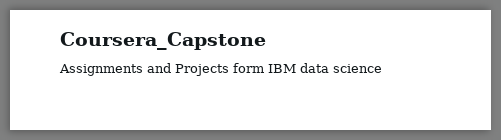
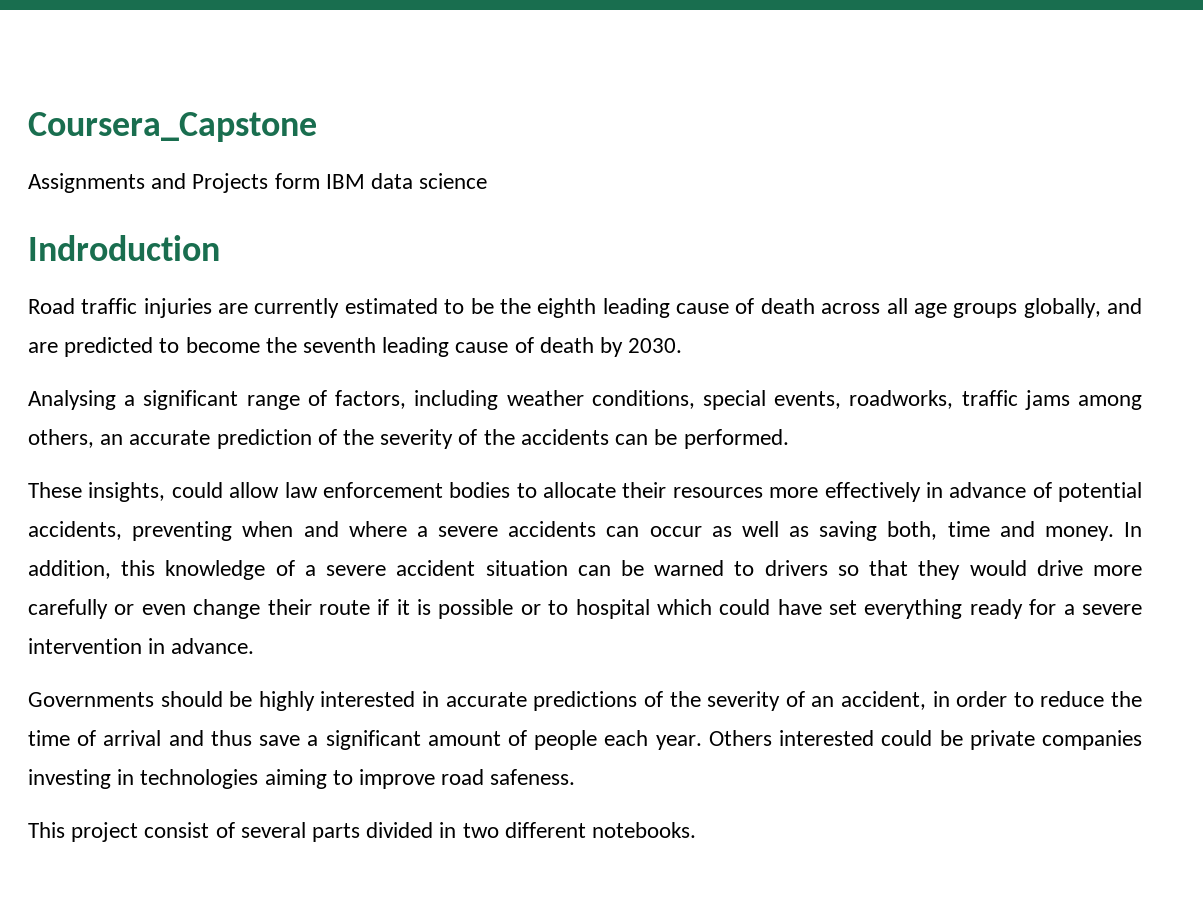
(382, 68) none -> [28,235,220,261] [28,298,1142,318] [28,337,683,357] [28,390,1142,410] [28,429,789,449] [28,482,1142,502] [28,521,1142,541] [28,560,1142,580] [28,599,1142,619] [28,638,255,654] [28,691,1142,711] [28,730,1142,750] [28,769,576,789] [28,822,697,842] // Indroduction // Road traffic injuries are currently estimated to be the eighth leading cause of death across all age groups globally, and are predicted to become the seventh leading cause of death by 2030. // Analysing a significant range of factors, including weather conditions, special events, roadworks, traffic jams among others, an accurate prediction of the severity of the accidents can be performed. // These insights, could allow law enforcement bodies to allocate their resources more effectively in advance of potential accidents, preventing when and where a severe accidents can occur as well as saving both, time and money. In addition, this knowledge of a severe accident situation can be warned to drivers so that they would drive more carefully or even change their route if it is possible or to hospital which could have set everything ready for a severe intervention in advance. // Governments should be highly interested in accurate predictions of the severity of an accident, in order to reduce the time of arrival and thus save a significant amount of people each year. Others interested could be private companies investing in technologies aiming to improve road safeness. // This project consist of several parts divided in two different notebooks.

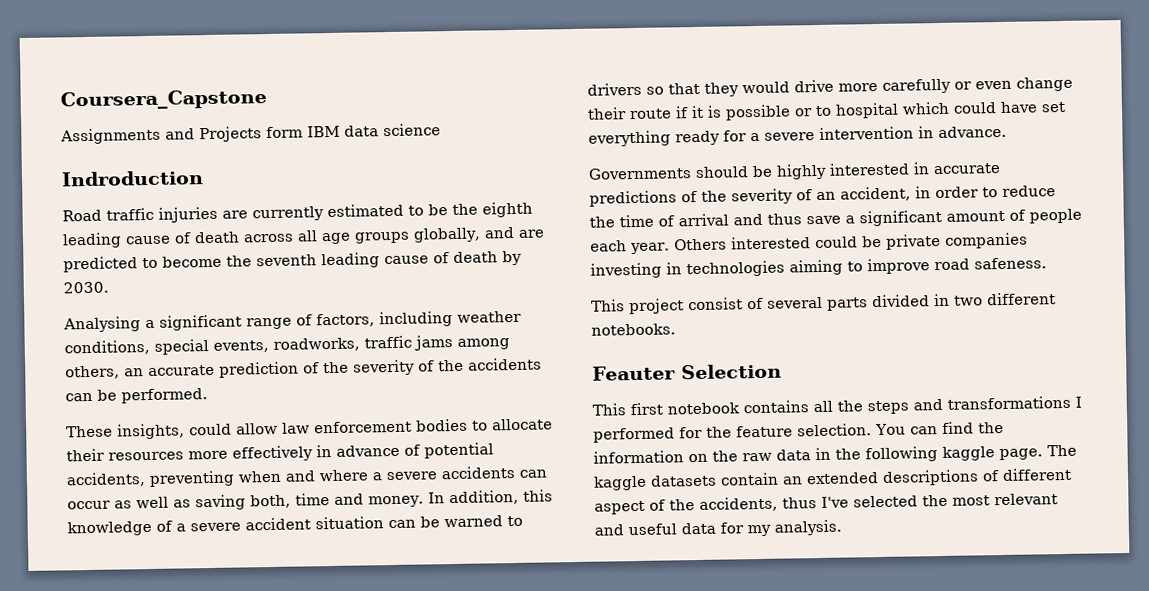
(697, 830) none -> [592,363,782,381] [592,395,1082,416] [593,421,1004,443] [593,444,1077,464] [593,467,1072,491] [594,493,1058,515] [594,519,842,537] // Feauter Selection // This first notebook contains all the steps and transformations I performed for the feature selection. You can find the information on the raw data in the following kaggle page. The kaggle datasets contain an extended descriptions of different aspect of the accidents, thus I've selected the most relevant and useful data for my analysis.

